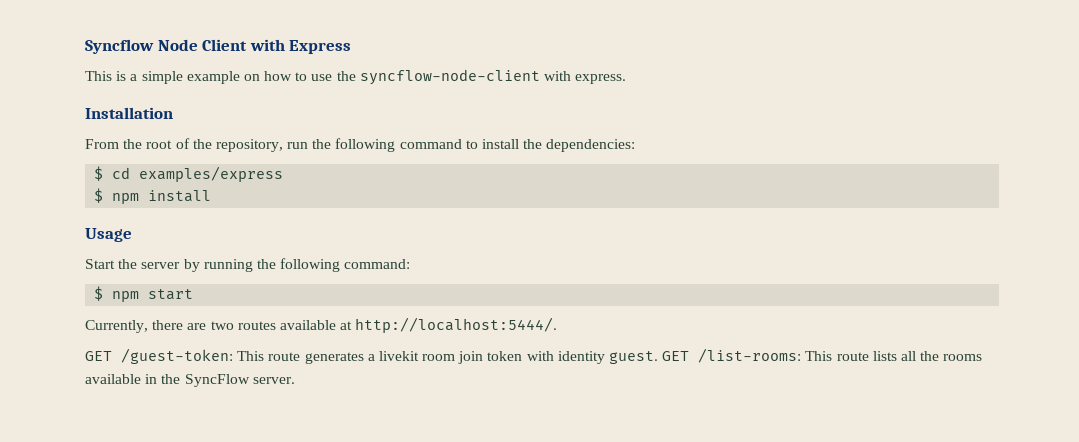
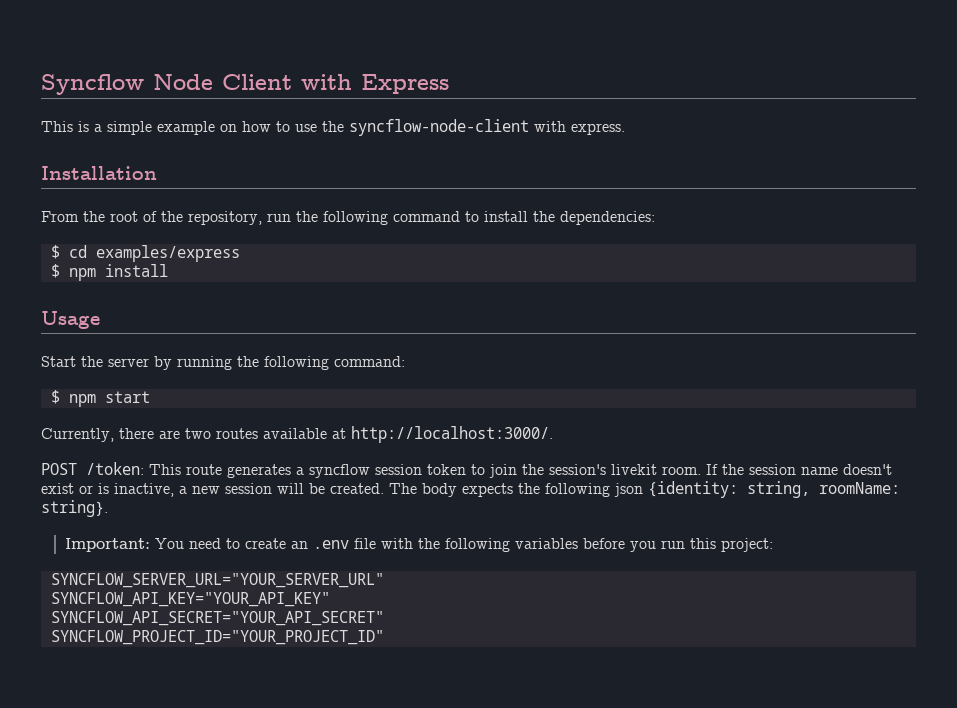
[355,317,558,333] [85,348,233,364] http://localhost:5444/. // GET /guest-token: -> [351,426,553,443] [41,462,144,475] http://localhost:3000/. // POST /token:
[378,348,983,364] [85,374,295,387] livekit room join token with identity guest. GET /list-rooms: This route lists all the rooms available in the SyncFlow server. -> [309,464,892,478] [41,481,900,498] [41,500,108,517] [64,538,773,552] [50,573,384,588] [50,592,330,607] [50,611,384,626] [50,630,384,645] syncflow session token to join the session's livekit room. If the session name doesn't exist or is inactive, a new session will be created. The body expects the following json {identity: string, roomName: string}. // Important: You need to create an .env file with the following variables before you run this project: // SYNCFLOW_SERVER_URL="YOUR_SERVER_URL" // SYNCFLOW_API_KEY="YOUR_API_KEY" // SYNCFLOW_API_SECRET="YOUR_API_SECRET" // SYNCFLOW_PROJECT_ID="YOUR_PROJECT_ID"

